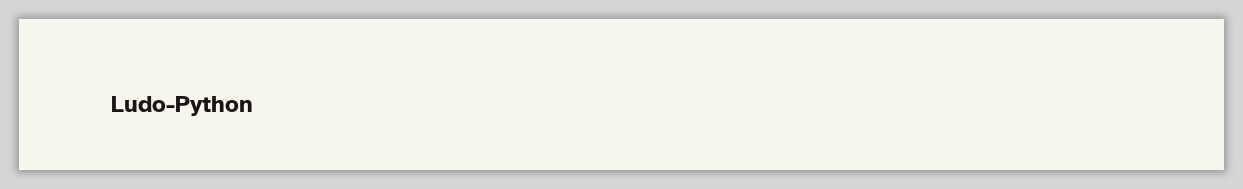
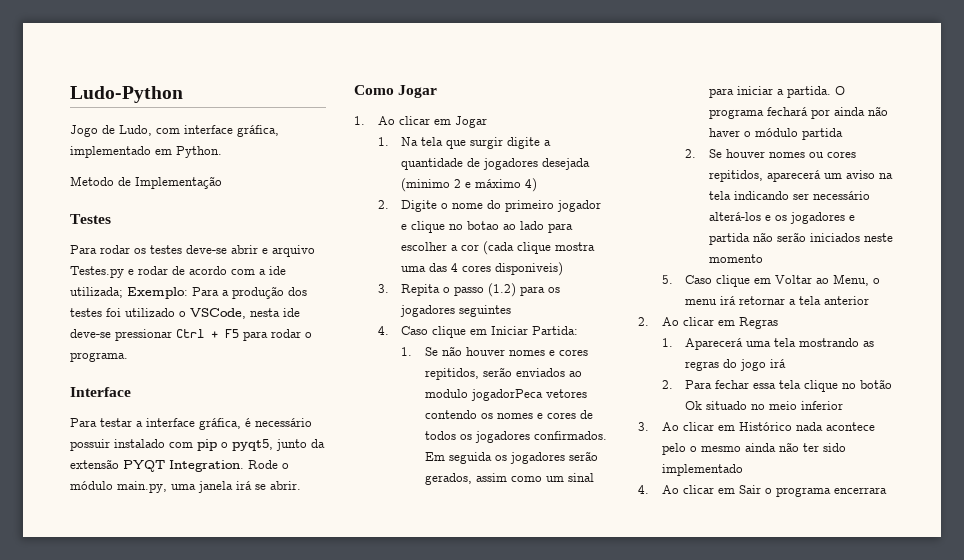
(253, 106) none -> [70,125,279,137] [70,146,222,158] [70,176,222,189] [70,214,111,224] [70,245,315,257] [70,266,286,278] [70,286,307,299] [70,308,300,319] [70,329,312,341] [70,352,128,362] [70,387,131,397] [70,418,312,430] [70,439,325,451] [70,459,289,472] [70,481,301,493] [354,85,438,98] [354,116,487,128] [377,137,552,149] [401,158,591,170] [401,178,538,192] [377,200,602,212] [401,221,574,233] [401,241,596,255] [401,262,564,276] [377,283,561,297] [400,305,512,317] [377,326,579,338] [401,346,588,356] [424,367,582,380] [424,389,587,401] [424,410,593,419] [424,431,607,443] [424,451,598,464] [424,473,594,485] [708,86,845,98] [708,106,888,119] [708,128,843,140] [685,149,856,158] [708,170,893,182] [708,191,870,200] [708,212,855,224] [708,232,893,245] [708,254,763,263] [661,274,881,287] [685,296,870,305] [638,317,778,329] [661,338,875,350] [685,359,787,371] [661,379,893,392] [685,401,844,410] [638,422,875,431] [661,442,846,455] [661,464,743,476] [638,485,887,497] // Jogo de Ludo, com interface gráfica, implementado em Python. // Metodo de Implementação // Testes // Para rodar os testes deve-se abrir e arquivo Testes.py e rodar de acordo com a ide utilizada; Exemplo: Para a produção dos testes foi utilizado o VSCode, nesta ide deve-se pressionar Ctrl + F5 para rodar o programa. // Interface // Para testar a interface gráfica, é necessário possuir instalado com pip o pyqt5, junto da extensão PYQT Integration. Rode o módulo main.py, uma janela irá se abrir. // Como Jogar // 1. Ao clicar em Jogar // 1. Na tela que surgir digite a quantidade de jogadores desejada (minimo 2 e máximo 4) // 2. Digite o nome do primeiro jogador e clique no botao ao lado para escolher a cor (cada clique mostra uma das 4 cores disponiveis) // 3. Repita o passo (1.2) para os jogadores seguintes // 4. Caso clique em Iniciar Partida: // 1. Se não houver nomes e cores repitidos, serão enviados ao modulo jogadorPeca vetores contendo os nomes e cores de todos os jogadores confirmados. Em seguida os jogadores serão gerados, assim como um sinal para iniciar a partida. O programa fechará por ainda não haver o módulo partida // 2. Se houver nomes ou cores repitidos, aparecerá um aviso na tela indicando ser necessário alterá-los e os jogadores e partida não serão iniciados neste momento // 5. Caso clique em Voltar ao Menu, o menu irá retornar a tela anterior // 2. Ao clicar em Regras // 1. Aparecerá uma tela mostrando as regras do jogo irá // 2. Para fechar essa tela clique no botão Ok situado no meio inferior // 3. Ao clicar em Histórico nada acontece pelo o mesmo ainda não ter sido implementado // 4. Ao clicar em Sair o programa encerrara

